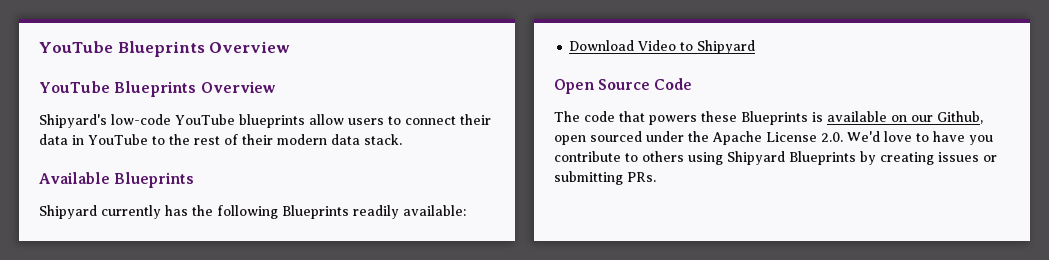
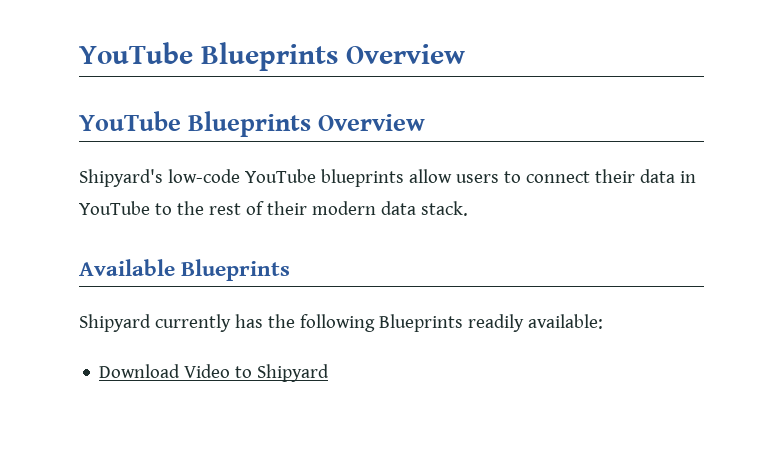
[554,78,693,94] [554,111,983,125] [554,131,993,145] [554,151,997,165] [554,171,656,185] // Open Source Code // The code that powers these Blueprints is available on our Github, open sourced under the Apache License 2.0. We'd love to have you contribute to others using Shipyard Blueprints by creating issues or submitting PRs. -> (330, 373) none

